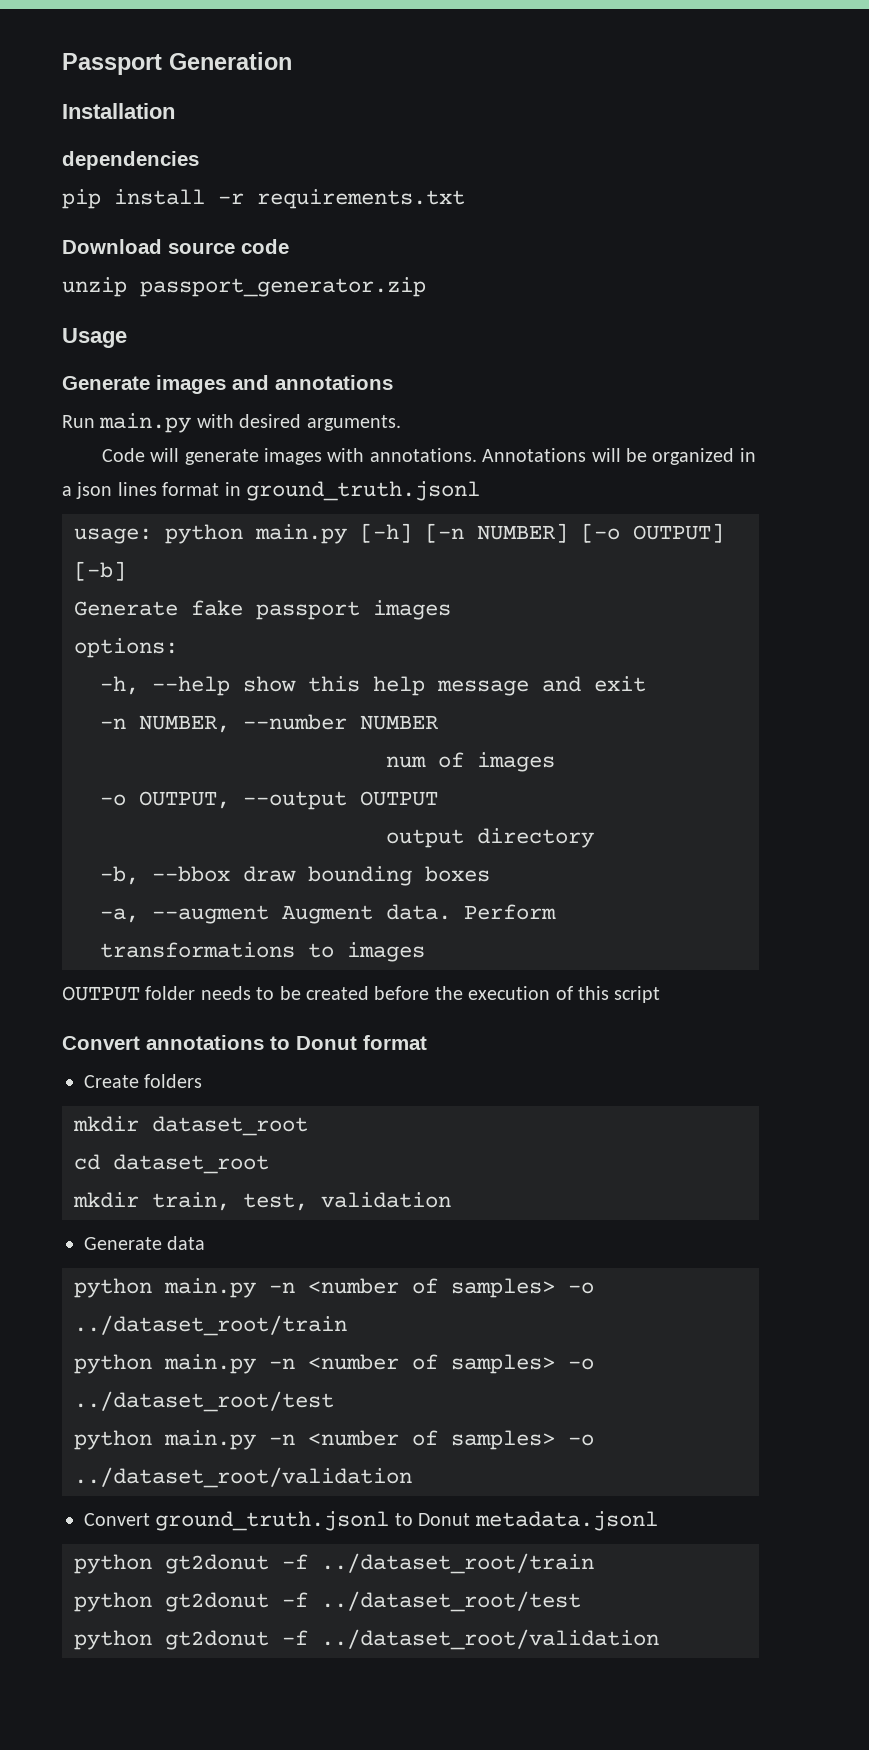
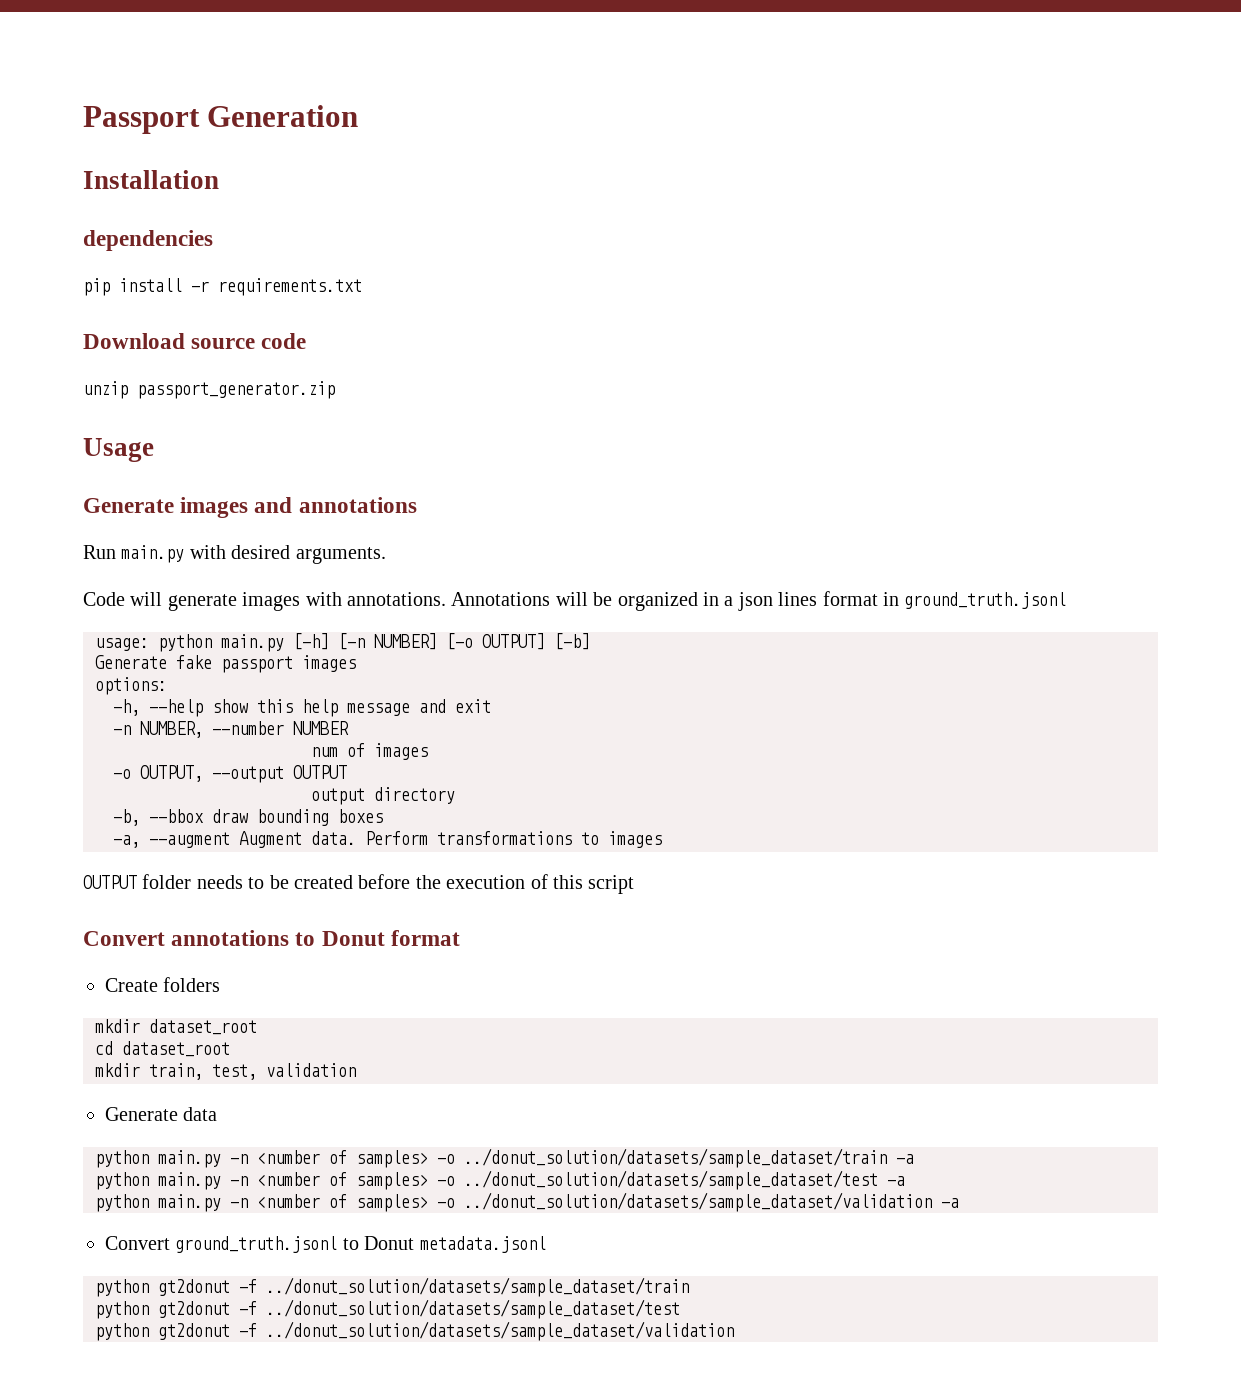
[74,1315,347,1336] [74,1354,594,1374] [74,1391,334,1412] [74,1430,594,1450] [74,1467,412,1488] ../dataset_root/train // python main.py -n <number of samples> -o ../dataset_root/test // python main.py -n <number of samples> -o ../dataset_root/validation -> [464,1148,914,1168] [95,1170,905,1190] [95,1192,959,1212] ../donut_solution/datasets/sample_dataset/train -a // python main.py -n <number of samples> -o ../donut_solution/datasets/sample_dataset/test -a // python main.py -n <number of samples> -o ../donut_solution/datasets/sample_dataset/validation -a
[321,1553,594,1574] [74,1591,581,1612] [74,1629,659,1650] ../dataset_root/train // python gt2donut -f ../dataset_root/test // python gt2donut -f ../dataset_root/validation -> [266,1277,689,1297] [95,1299,680,1319] [95,1321,734,1341] ../donut_solution/datasets/sample_dataset/train // python gt2donut -f ../donut_solution/datasets/sample_dataset/test // python gt2donut -f ../donut_solution/datasets/sample_dataset/validation

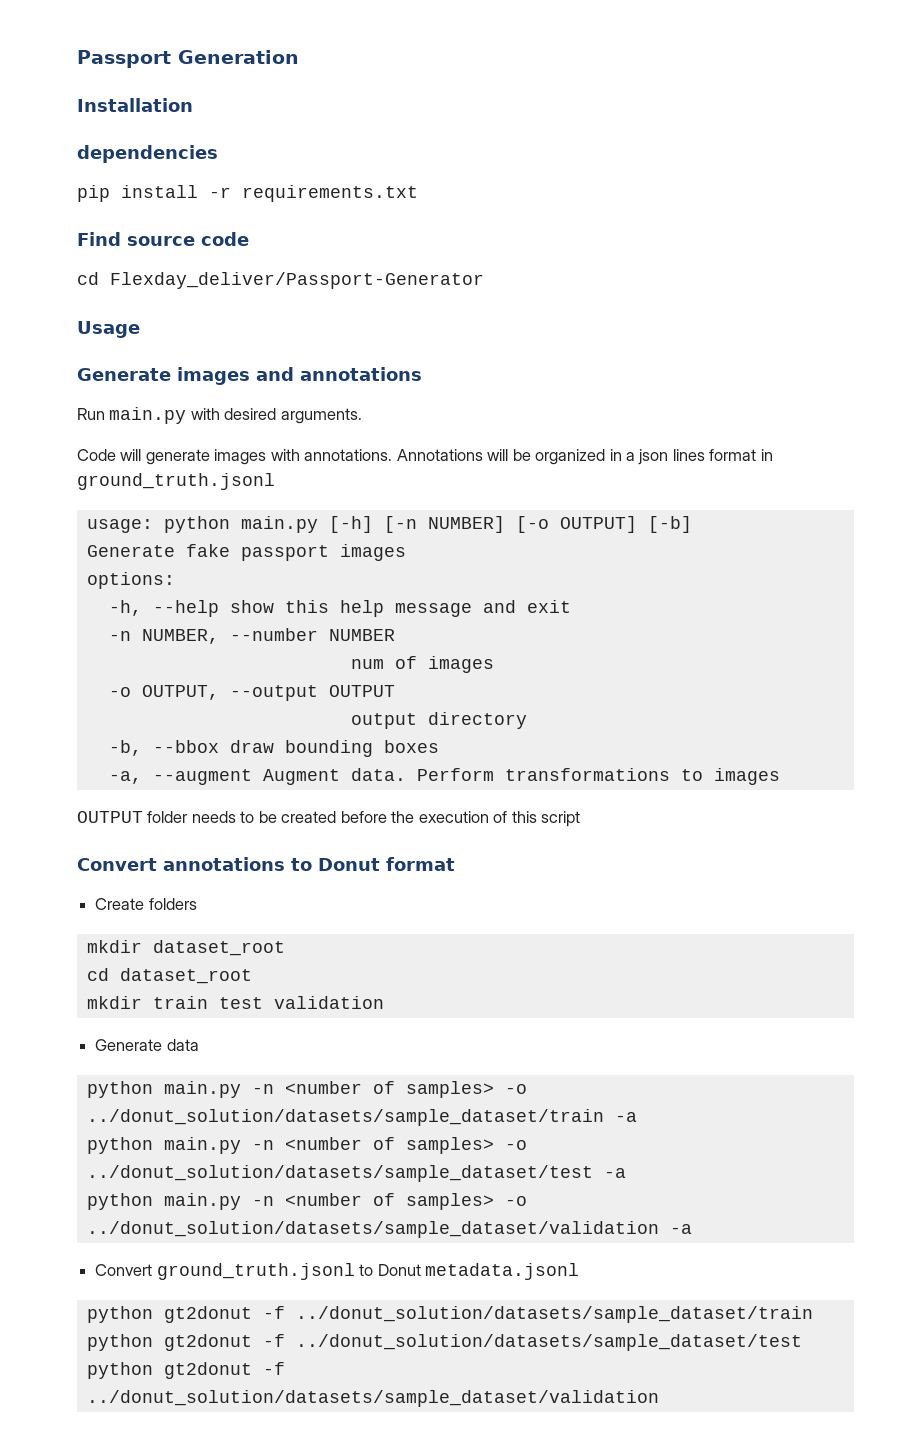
[83,333,185,349] Download -> [77,232,121,246] Find
[83,381,335,399] unzip passport_generator.zip -> [77,272,484,289] cd Flexday_deliver/Passport-Generator
[149,1063,257,1080] train, test, -> [152,996,263,1009] train test

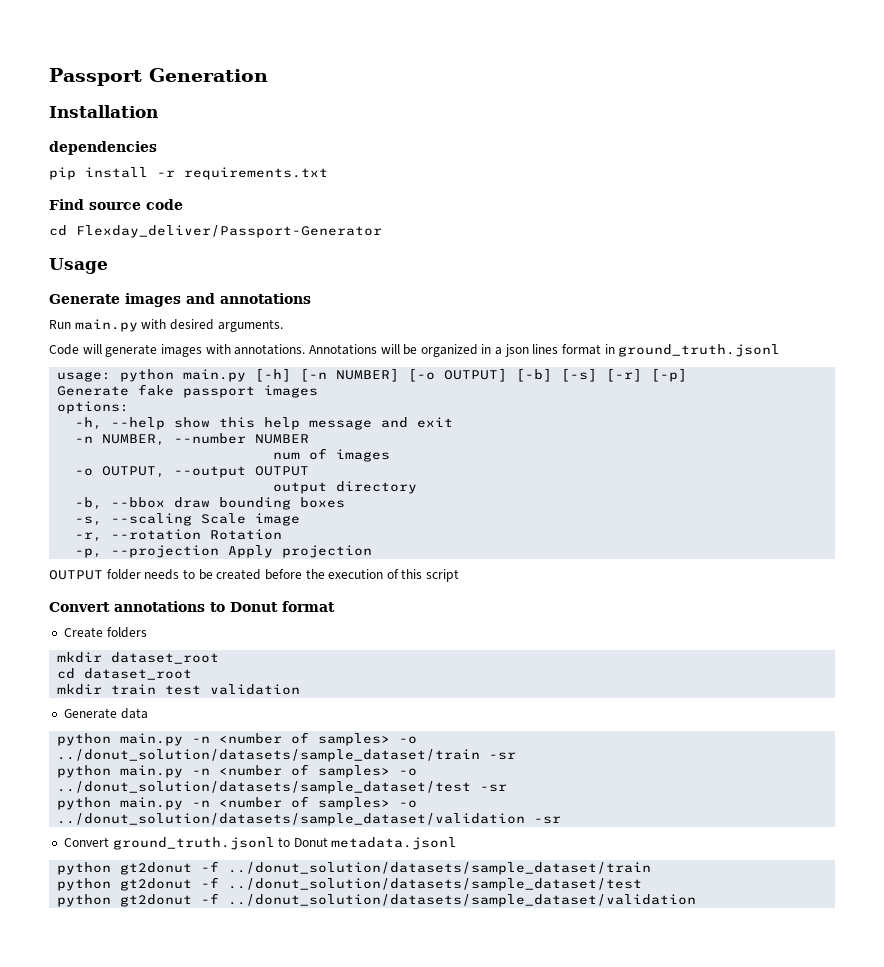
(692, 524) none -> [561,368,688,382] [-s] [-r] [-p]
[108,768,780,785] -a, --augment Augment data. Perform transformations to images -> [75,513,301,526] [75,529,283,542] [75,545,373,558] -s, --scaling Scale image // -r, --rotation Rotation // -p, --projection Apply projection
[614,1112,637,1122] -a -> [489,752,517,760] -sr
[603,1168,626,1178] -a -> [480,784,508,792] -sr
[669,1224,692,1234] -a -> [534,816,562,824] -sr

